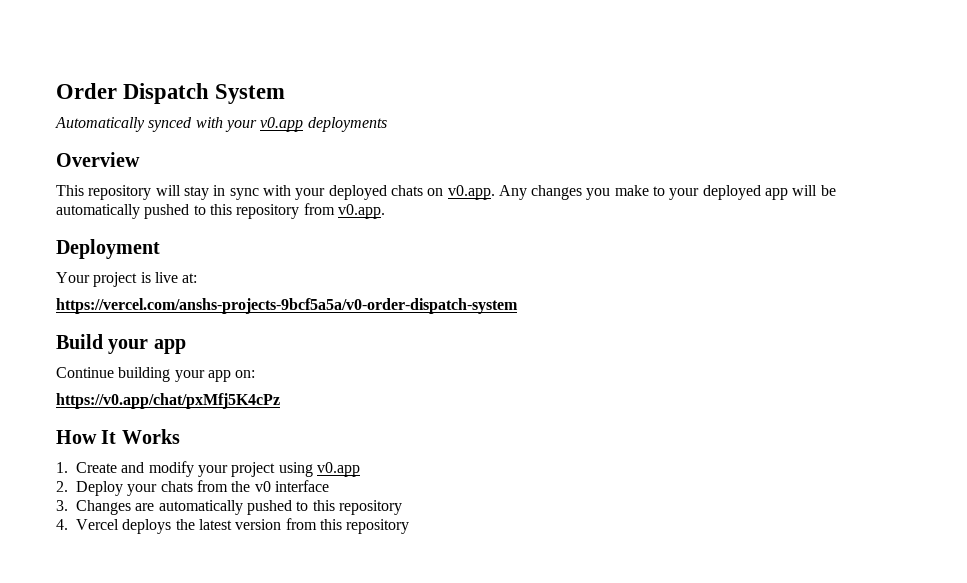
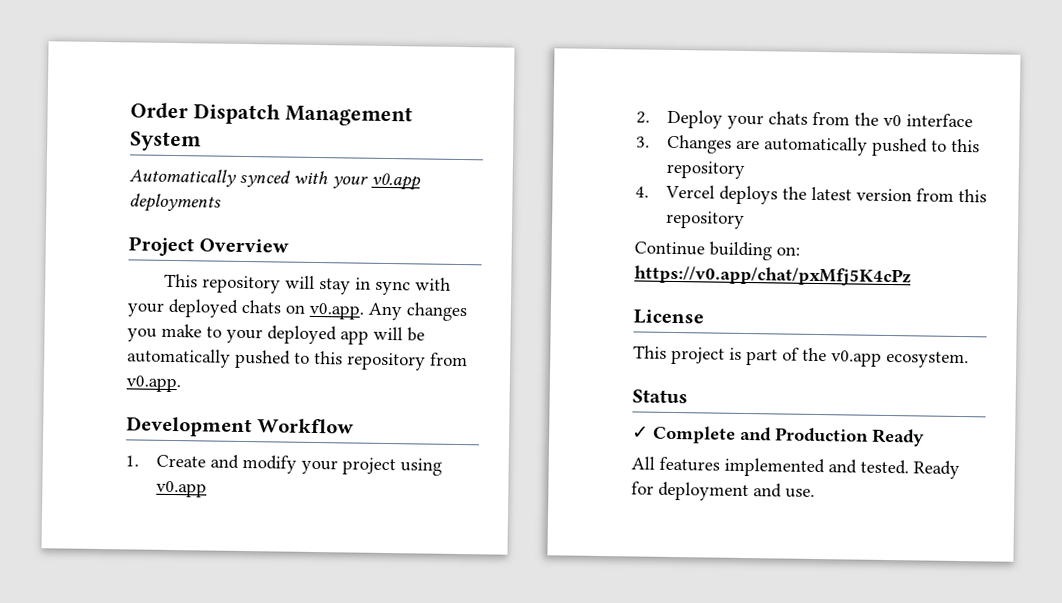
(210, 93) none -> [284,105,413,127] Management
(387, 124) none -> [128,236,194,257] Project
[56,239,160,259] [56,272,198,287] [56,298,518,314] [56,334,186,354] [56,367,256,382] [56,393,280,409] [56,429,180,444] Deployment // Your project is live at: // https://vercel.com/anshs-projects-9bcf5a5a/v0-order-dispatch-system // Build your app // Continue building your app on: // https://v0.app/chat/pxMfj5K4cPz // How It Works -> [126,416,354,438] Development Workflow
(410, 526) none -> [634,241,800,261] [634,265,911,287] [633,309,704,325] [633,345,969,369] [632,389,688,404] [632,425,925,447] [631,456,960,480] [631,481,815,502] // Continue building on: https://v0.app/chat/pxMfj5K4cPz // License // This project is part of the v0.app ecosystem. // Status // ✓ Complete and Production Ready // All features implemented and tested. Ready for deployment and use.

